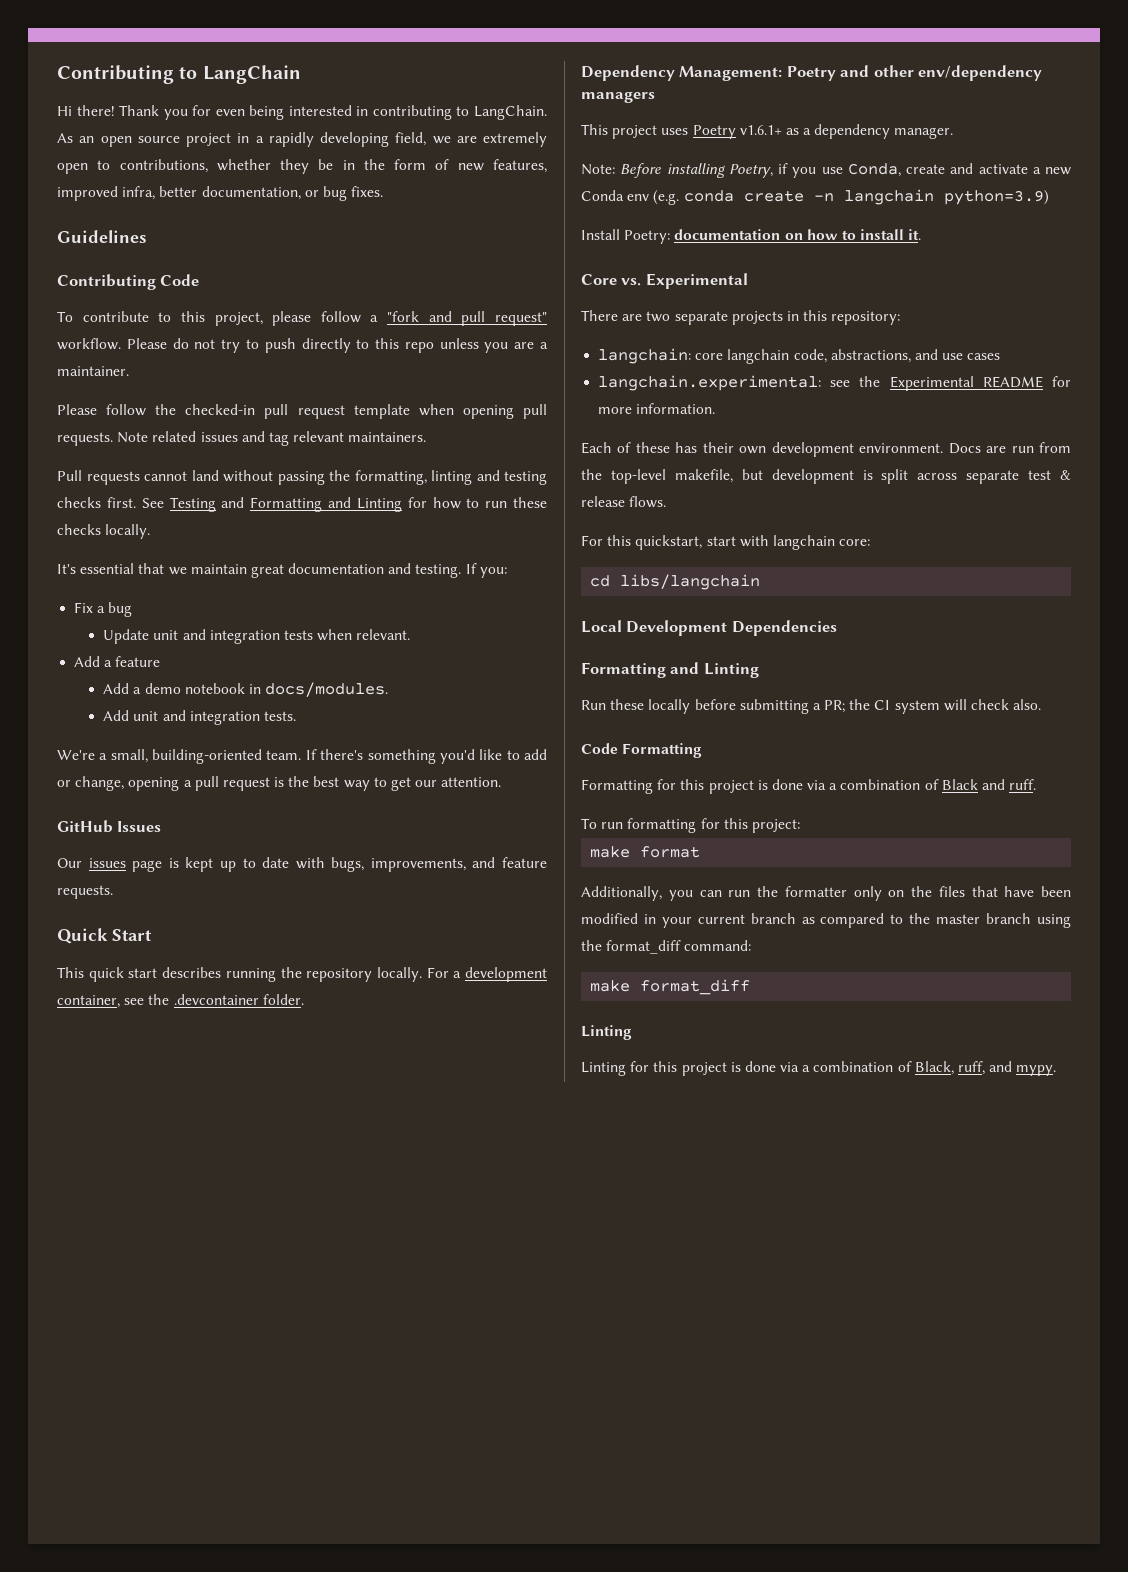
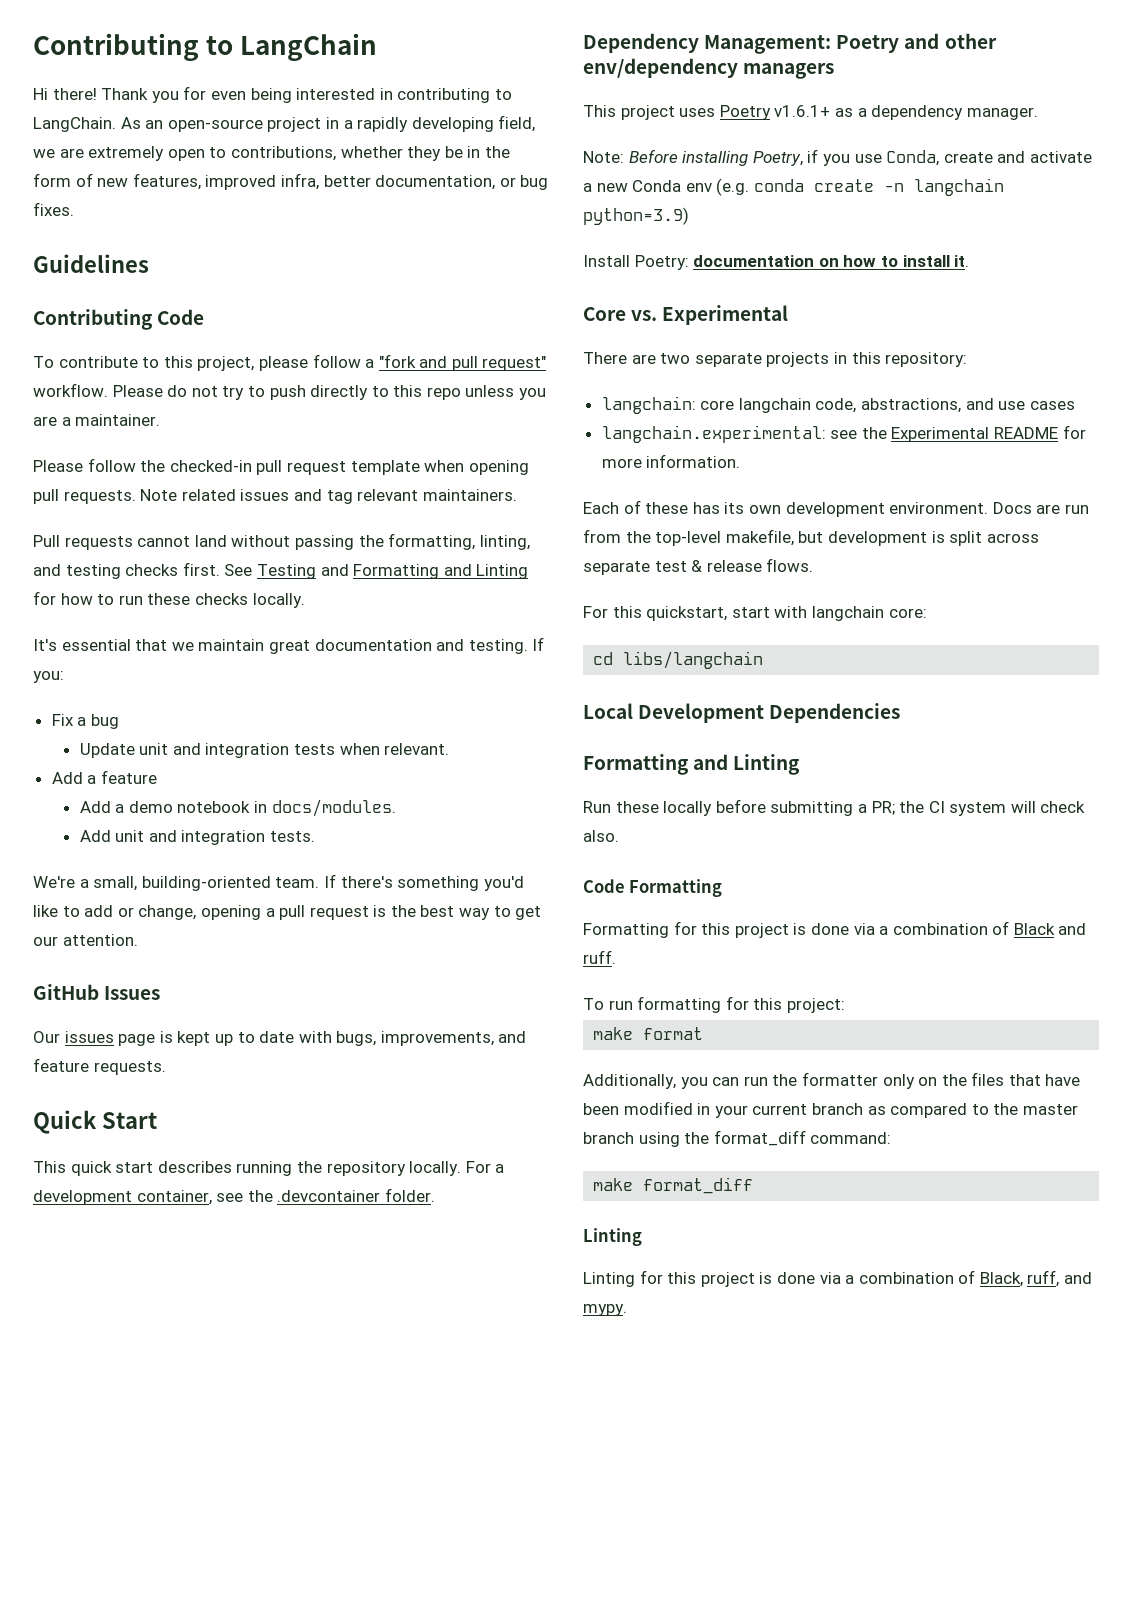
[100,136,180,147] open source -> [167,119,263,132] open-source
[431,470,472,485] linting -> [479,535,530,550] linting,
[702,442,734,453] their -> [724,502,745,514] its

